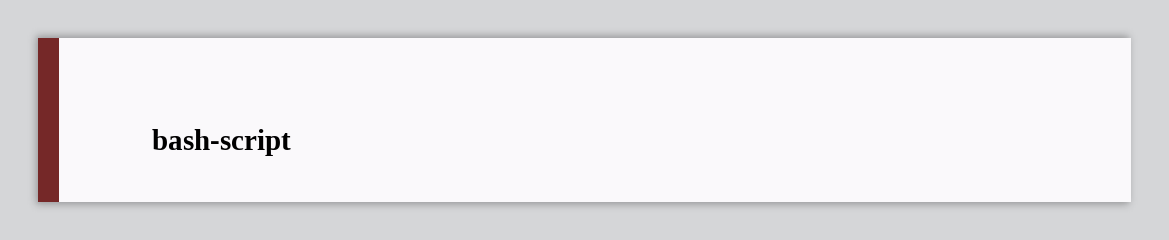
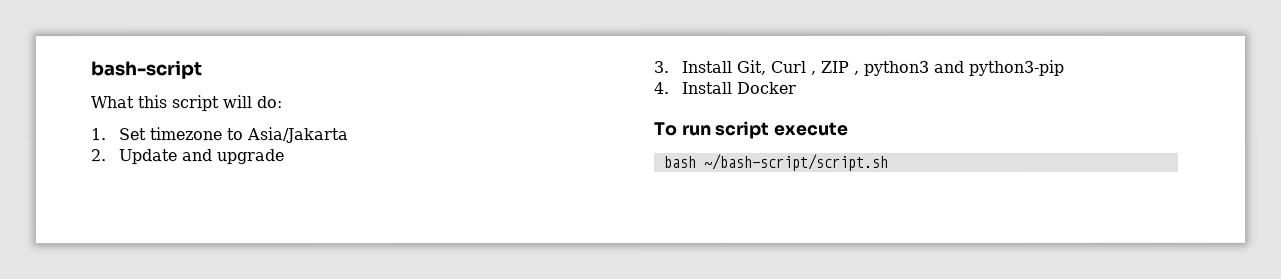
(291, 142) none -> [90,95,282,112] [90,127,350,144] [91,149,286,165] [653,59,1065,76] [653,81,797,94] [653,120,849,139] [663,153,889,171] // What this script will do: // 1. Set timezone to Asia/Jakarta // 2. Update and upgrade // 3. Install Git, Curl , ZIP , python3 and python3-pip // 4. Install Docker // To run script execute // bash ~/bash-script/script.sh

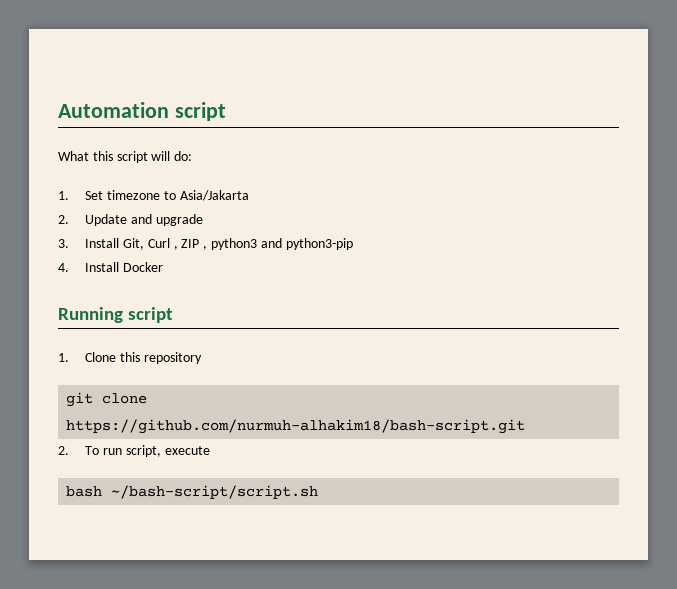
[90,60,202,80] bash-script -> [58,102,226,121] Automation script
(797, 87) none -> [58,307,174,323] [58,352,202,364] [66,392,148,407] [66,419,526,434] [58,446,69,455] Running script // 1. Clone this repository // git clone https://github.com/nurmuh-alhakim18/bash-script.git // 2.
[714,120,770,139] script -> [125,445,161,457] script,

